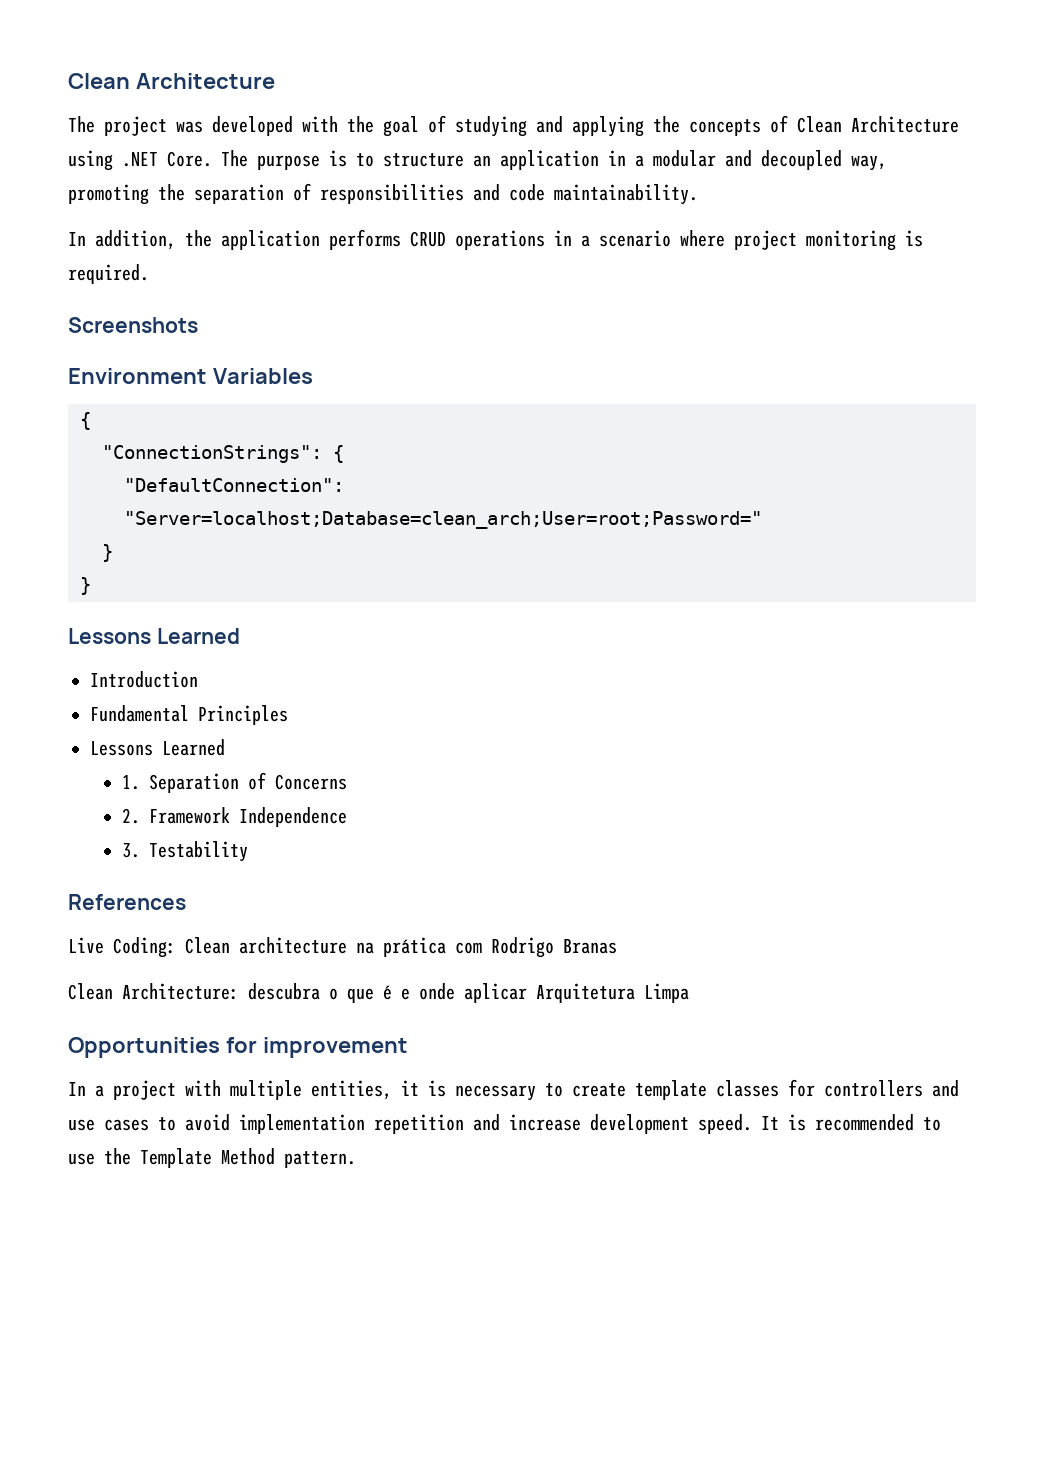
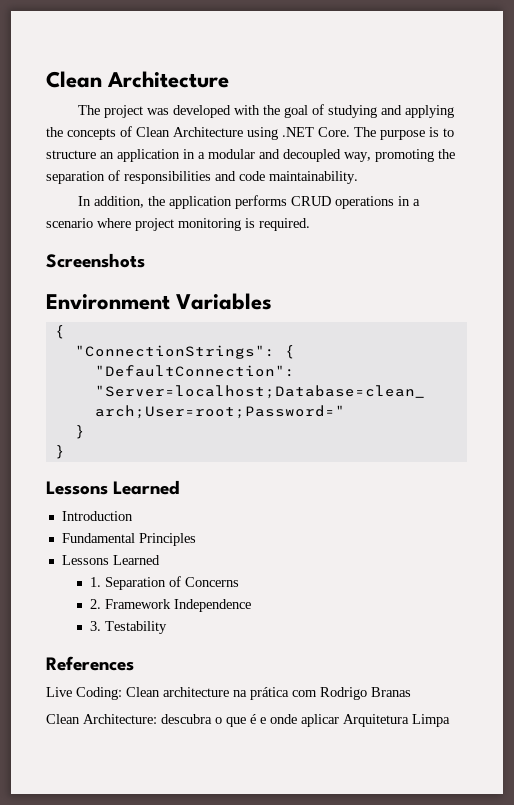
[68,1037,408,1058] [68,1079,959,1101] [68,1114,941,1134] [68,1148,356,1168] // Opportunities for improvement // In a project with multiple entities, it is necessary to create template classes for controllers and use cases to avoid implementation repetition and increase development speed. It is recommended to use the Template Method pattern. -> (450, 720) none

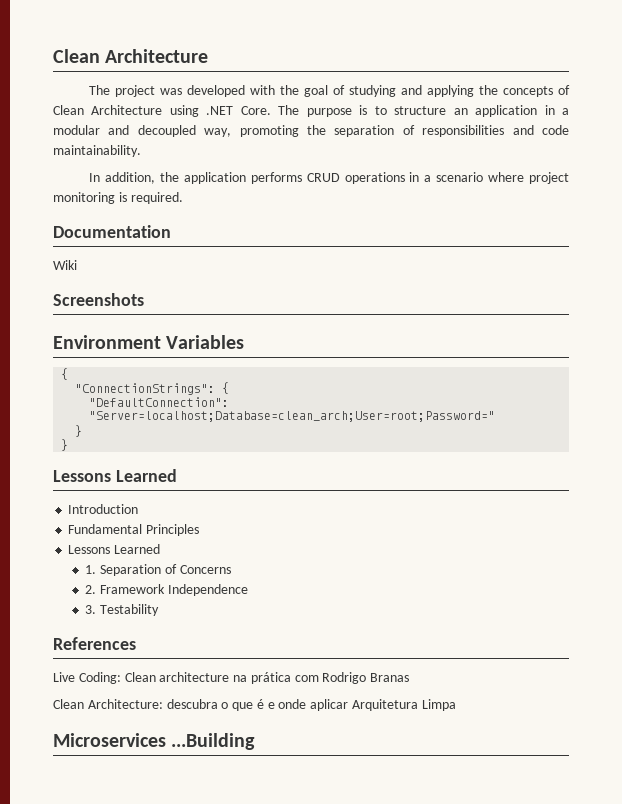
(310, 224) none -> [53,225,171,238] [53,260,77,270] // Documentation // Wiki
(450, 720) none -> [53,733,256,750] // Microservices ...Building

